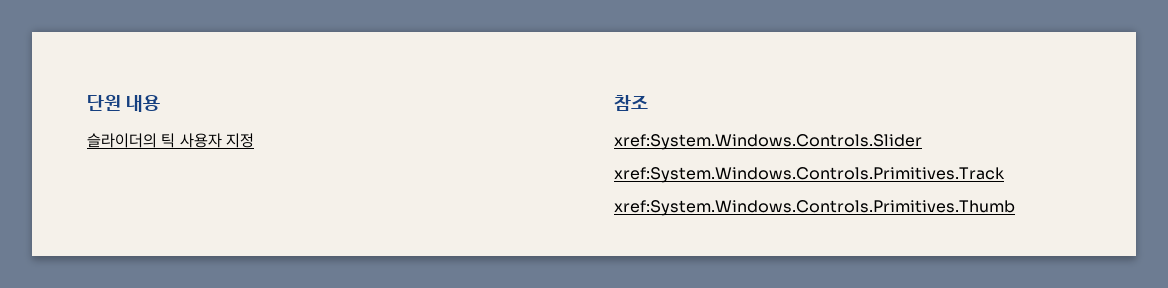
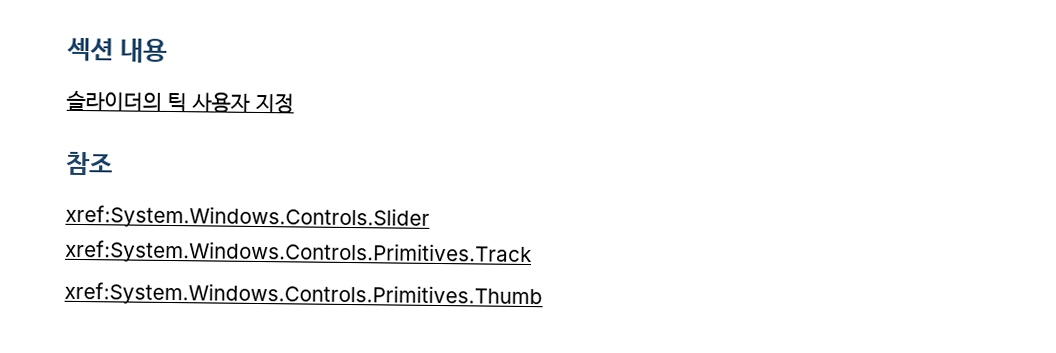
[87,94,121,111] 단원 -> [67,37,114,62] 섹션

